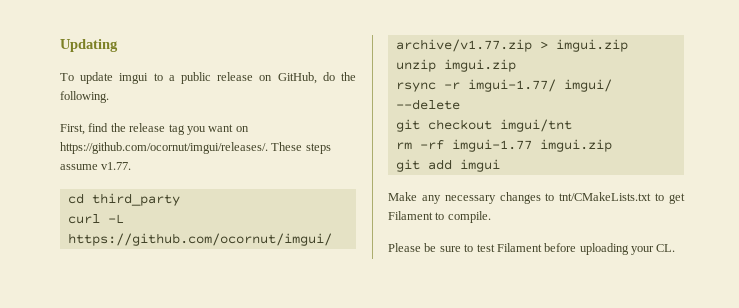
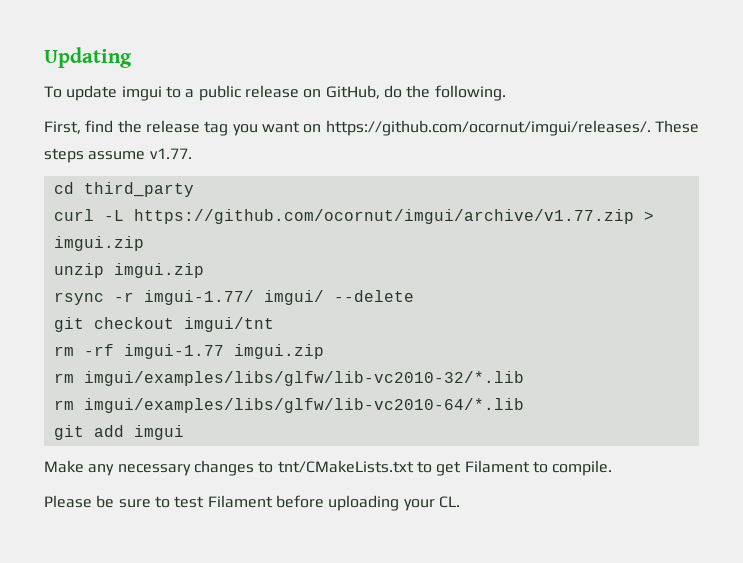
(612, 145) none -> [53,371,524,386] [53,398,524,413] // rm imgui/examples/libs/glfw/lib-vc2010-32/*.lib // rm imgui/examples/libs/glfw/lib-vc2010-64/*.lib

